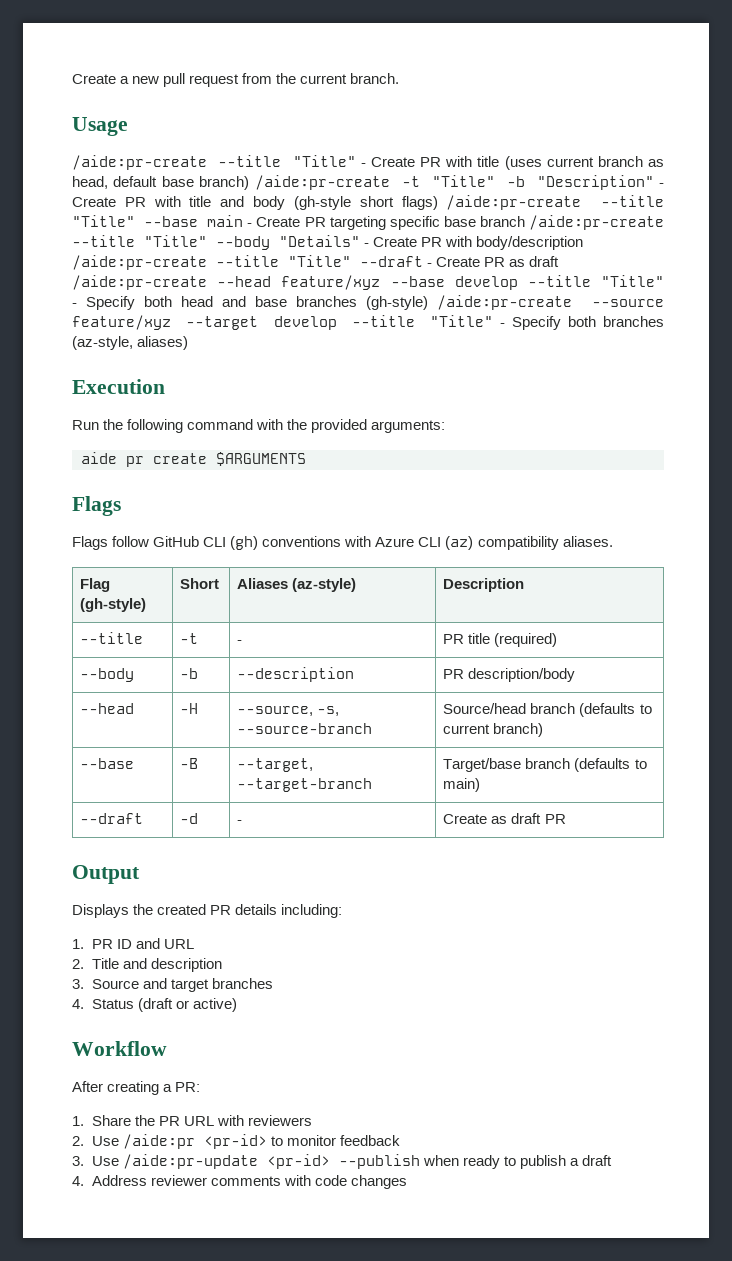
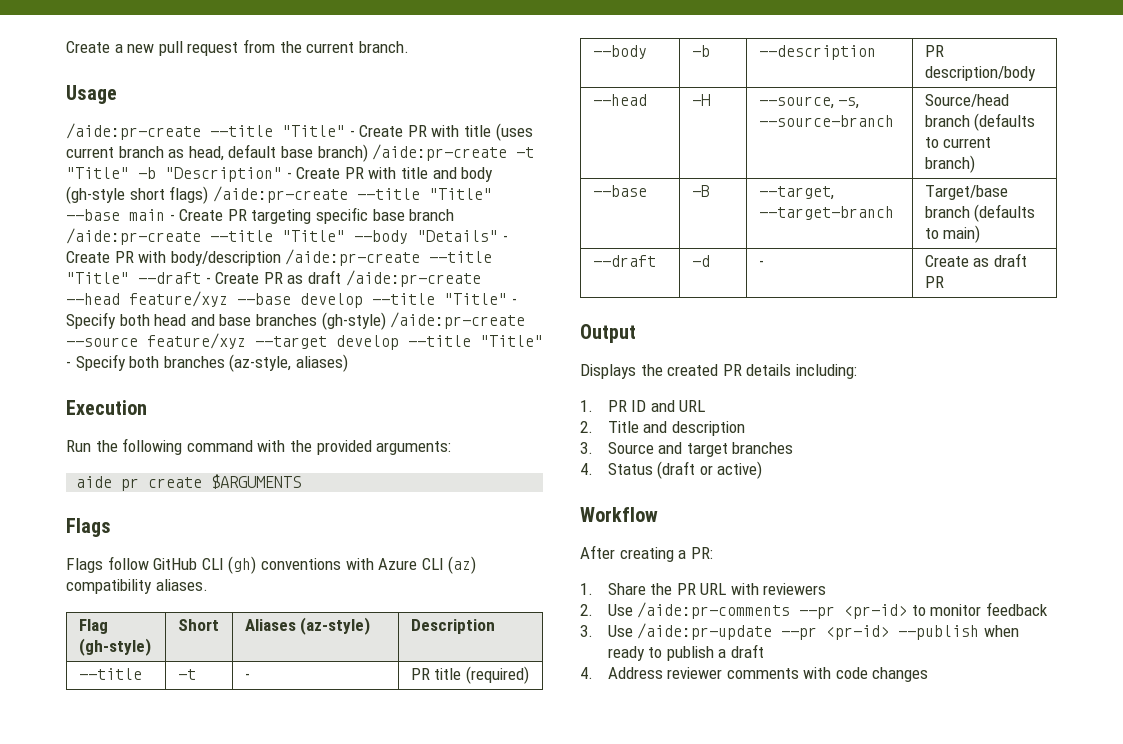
[122,1134,195,1149] /aide:pr -> [637,602,836,619] /aide:pr-comments --pr
(258, 1161) none -> [781,627,818,640] --pr

